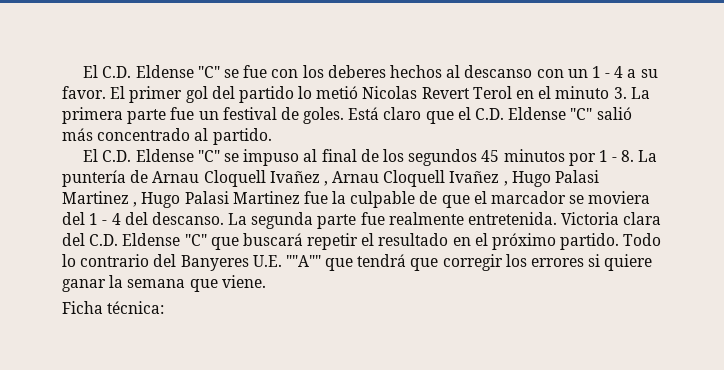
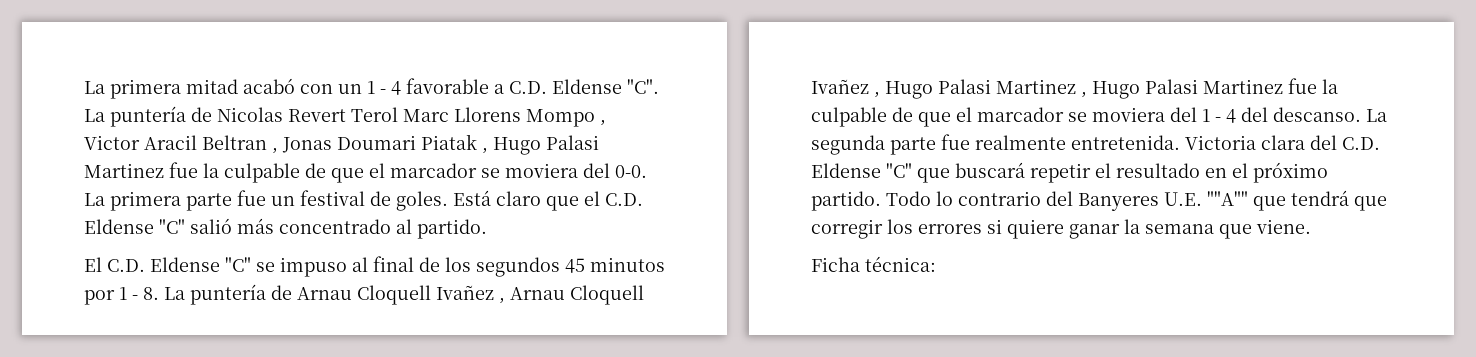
[83,65,533,78] El C.D. Eldense "C" se fue con los deberes hechos al descanso -> [84,78,295,99] La primera mitad acabó
[627,69,658,78] [62,86,627,103] a su favor. El primer gol del partido lo metió Nicolas Revert Terol en el minuto 3. -> [406,78,659,94] [84,106,606,127] [84,134,599,155] [84,162,647,183] favorable a C.D. Eldense "C". La puntería de Nicolas Revert Terol Marc Llorens Mompo , Victor Aracil Beltran , Jonas Doumari Piatak , Hugo Palasi Martinez fue la culpable de que el marcador se moviera del 0-0.

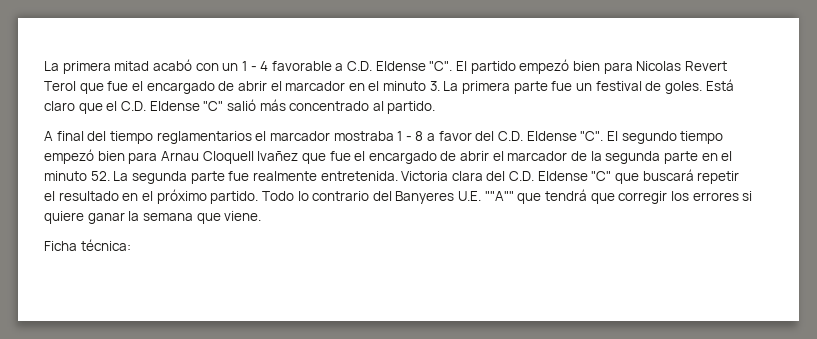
[84,106,606,127] [84,134,599,155] [84,162,647,183] La puntería de Nicolas Revert Terol Marc Llorens Mompo , Victor Aracil Beltran , Jonas Doumari Piatak , Hugo Palasi Martinez fue la culpable de que el marcador se moviera del 0-0. -> [456,59,727,74] [44,81,440,94] El partido empezó bien para Nicolas Revert Terol que fue el encargado de abrir el marcador en el minuto 3.
[84,256,665,277] [84,284,644,305] [811,78,1338,99] [811,107,1361,127] El C.D. Eldense "C" se impuso al final de los segundos 45 minutos por 1 - 8. La puntería de Arnau Cloquell Ivañez , Arnau Cloquell Ivañez , Hugo Palasi Martinez , Hugo Palasi Martinez fue la culpable de que el marcador se moviera del 1 - 4 del descanso. -> [44,131,724,144] [44,149,733,164] [44,171,110,181] A final del tiempo reglamentarios el marcador mostraba 1 - 8 a favor del C.D. Eldense "C". El segundo tiempo empezó bien para Arnau Cloquell Ivañez que fue el encargado de abrir el marcador de la segunda parte en el minuto 52.

